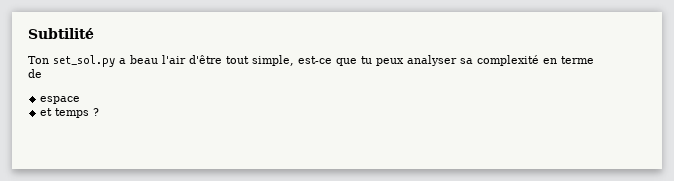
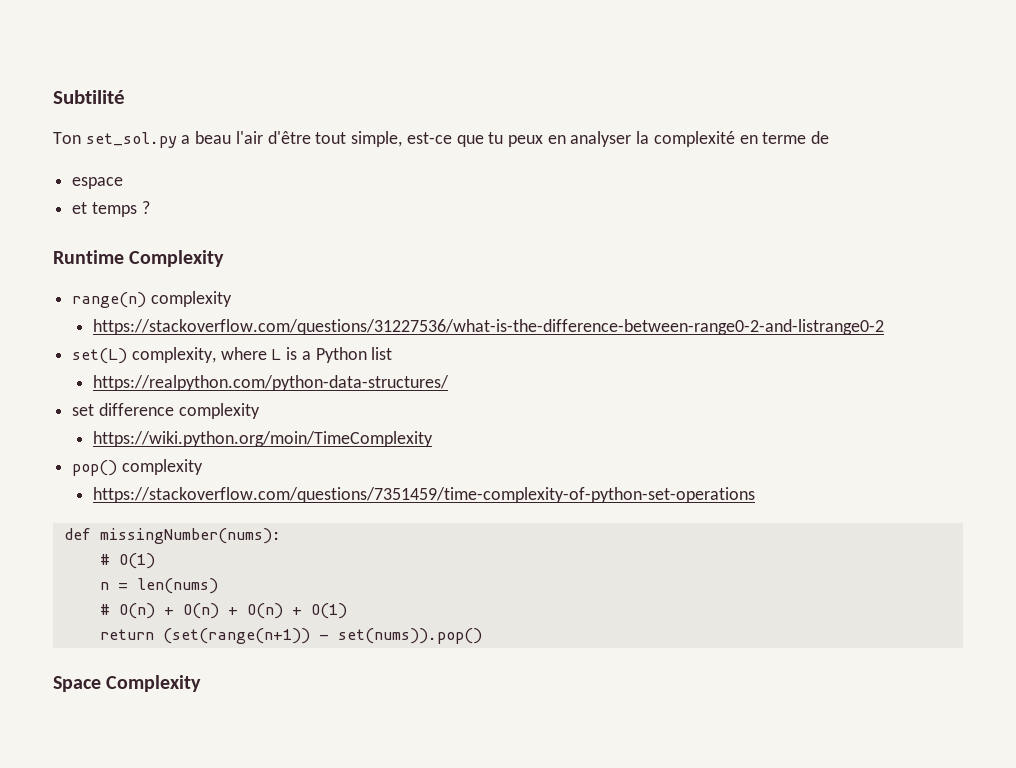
[407,55,473,66] analyser sa -> [547,131,650,147] en analyser la
(100, 112) none -> [53,250,225,267] [72,291,232,308] [92,319,884,335] [72,347,393,364] [92,375,449,391] [72,403,260,419] [92,431,433,447] [72,459,203,476] [92,487,755,503] [63,528,281,544] [99,553,155,569] [99,578,218,594] [99,603,347,619] [99,628,482,644] [53,675,202,692] // Runtime Complexity // range(n) complexity // https://stackoverflow.com/questions/31227536/what-is-the-difference-between-range0-2-and-listrange0-2 // set(L) complexity, where L is a Python list // https://realpython.com/python-data-structures/ // set difference complexity // https://wiki.python.org/moin/TimeComplexity // pop() complexity // https://stackoverflow.com/questions/7351459/time-complexity-of-python-set-operations // def missingNumber(nums): // # O(1) // n = len(nums) // # O(n) + O(n) + O(n) + O(1) // return (set(range(n+1)) - set(nums)).pop() // Space Complexity

